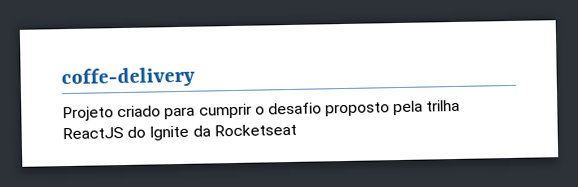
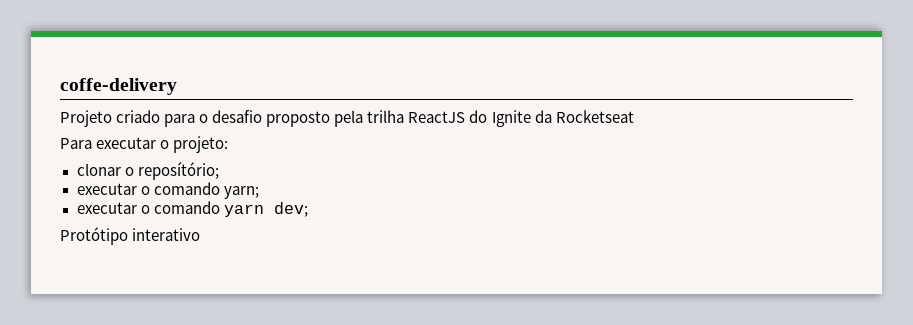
[198,103,252,119] cumprir -> (196, 120) none
(297, 130) none -> [60,136,229,153] [76,162,219,180] [76,182,259,199] [76,201,308,217] [60,227,201,245] // Para executar o projeto: // clonar o reposítório; // executar o comando yarn; // executar o comando yarn dev; // Protótipo interativo

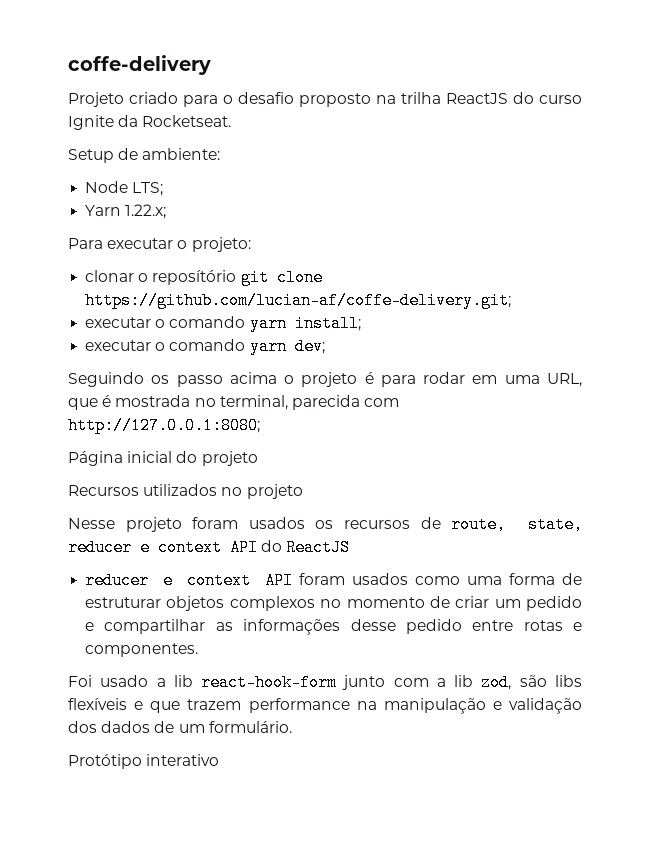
[334,110,364,127] pela -> [376,95,396,104] na
(488, 116) none -> [539,95,582,104] curso
[555,110,634,123] Rocketseat -> [142,115,232,127] [68,148,221,163] [85,181,164,196] [85,204,167,219] Rocketseat. // Setup de ambiente: // Node LTS; // Yarn 1.22.x;
[137,162,219,180] [76,182,259,199] reposítório; // executar o comando yarn; -> [152,269,323,286] [85,292,512,309] [85,315,361,332] reposítório git clone https://github.com/lucian-af/coffe-delivery.git; // executar o comando yarn install;
(308, 209) none -> [68,372,582,387] [68,395,400,410] [68,417,260,434] [68,451,258,466] [68,484,303,499] [68,516,583,533] [68,539,351,556] [85,572,582,589] [85,596,582,611] [85,619,582,635] [85,643,199,657] [68,674,582,691] [68,698,582,714] [68,721,292,733] // Seguindo os passo acima o projeto é para rodar em uma URL, que é mostrada no terminal, parecida com http://127.0.0.1:8080; // Página inicial do projeto // Recursos utilizados no projeto // Nesse projeto foram usados os recursos de route, state, reducer e context API do ReactJS // reducer e context API foram usados como uma forma de estruturar objetos complexos no momento de criar um pedido e compartilhar as informações desse pedido entre rotas e componentes. // Foi usado a lib react-hook-form junto com a lib zod, são libs flexíveis e que trazem performance na manipulação e validação dos dados de um formulário.

